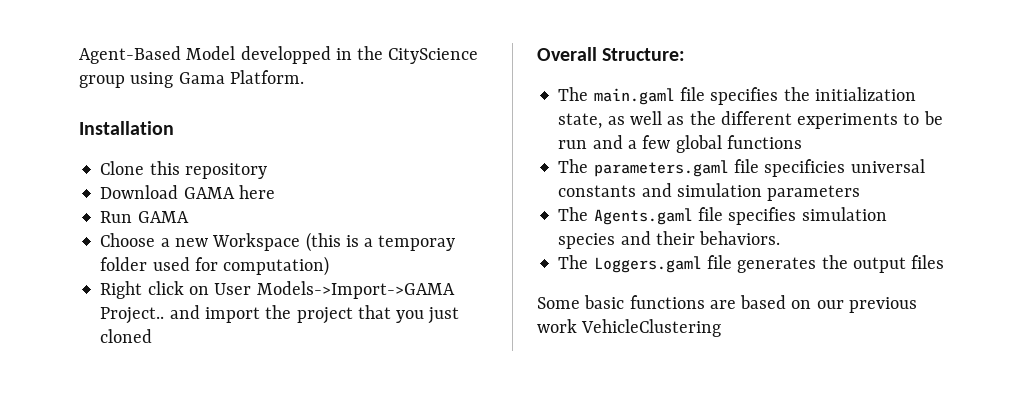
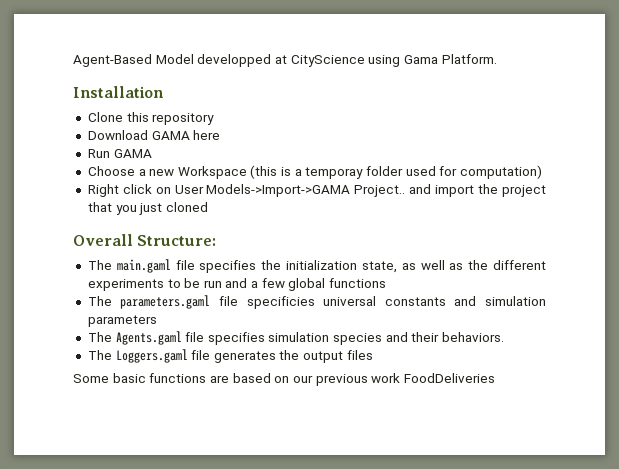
[335,46,479,64] [79,75,125,88] in the CityScience group -> [274,55,365,67] at CityScience
[581,319,722,337] VehicleClustering -> [403,373,495,383] FoodDeliveries

